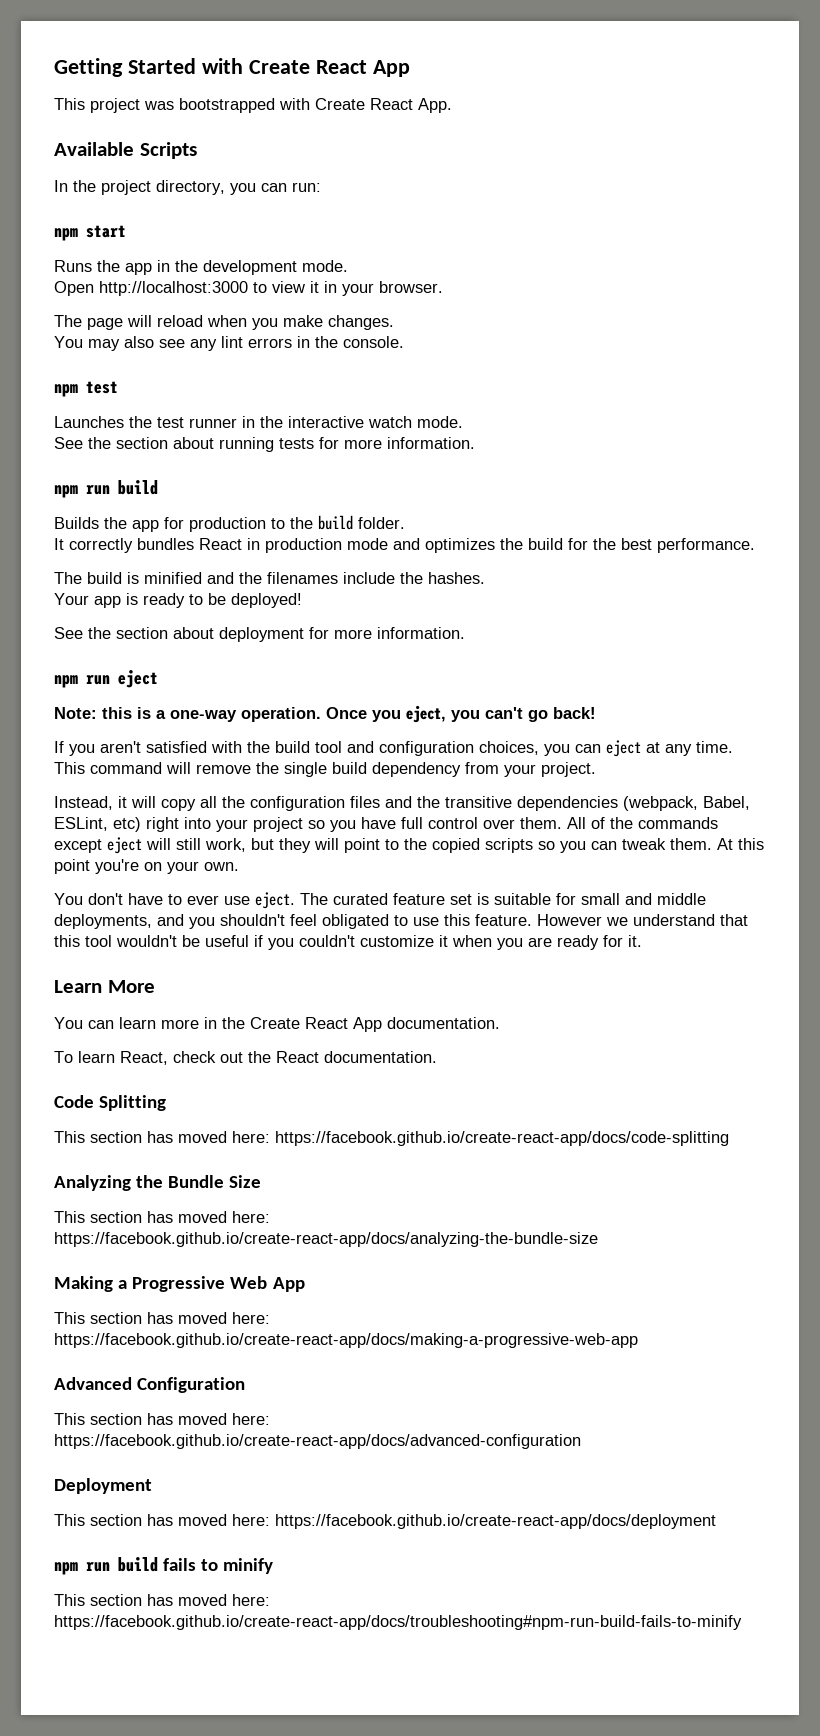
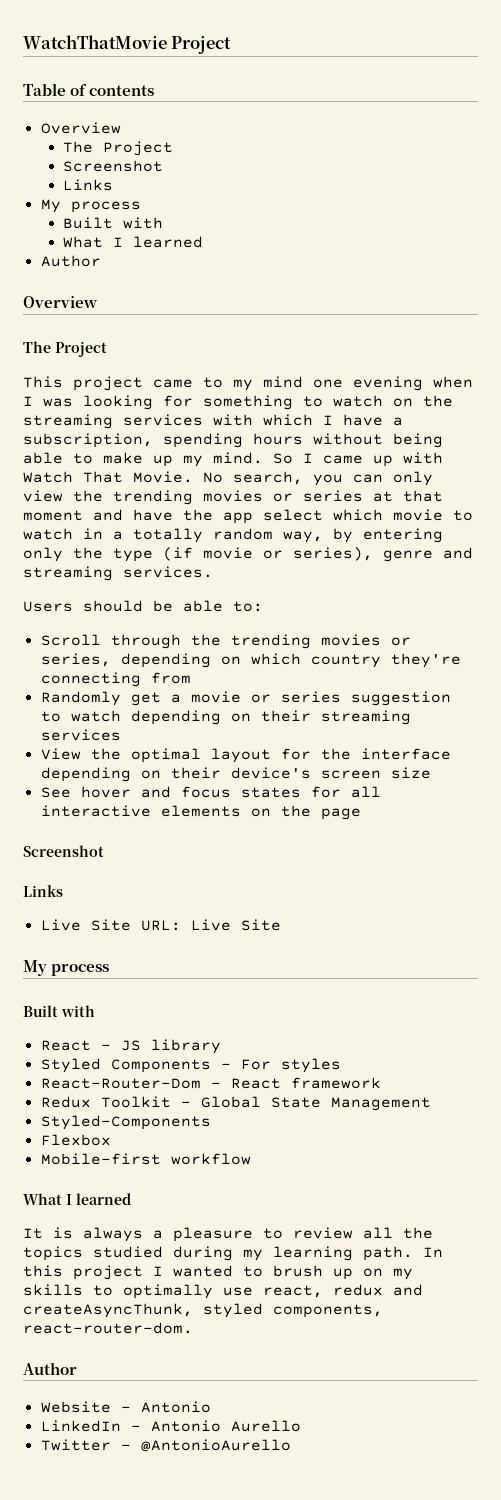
[54,58,410,77] [54,98,452,113] [54,142,197,159] [54,180,321,195] [54,225,126,241] [54,260,348,275] [54,281,443,296] [54,315,394,330] [54,336,404,351] [54,381,118,397] [54,416,463,428] [54,437,475,452] [54,480,158,498] [54,515,405,532] [54,538,755,553] [54,572,485,584] [54,593,302,608] [54,627,465,642] [54,670,158,688] [54,705,596,723] [54,740,733,757] [54,762,596,777] [54,796,750,811] [54,817,718,832] [54,837,764,854] [54,859,239,874] [54,892,706,909] [54,914,748,929] [54,935,642,950] [54,980,155,993] [54,1017,500,1032] [54,1051,437,1065] [54,1095,167,1111] [54,1131,729,1146] [54,1175,262,1191] [54,1211,270,1223] [54,1232,598,1247] [54,1276,305,1292] [54,1312,270,1324] [54,1333,638,1348] [54,1377,246,1393] [54,1413,270,1425] [54,1434,581,1449] [54,1478,152,1494] [54,1514,716,1529] [54,1557,274,1575] [54,1594,270,1606] [54,1615,742,1630] Getting Started with Create React App // This project was bootstrapped with Create React App. // Available Scripts // In the project directory, you can run: // npm start // Runs the app in the development mode. // Open http://localhost:3000 to view it in your browser. // The page will reload when you make changes. // You may also see any lint errors in the console. // npm test // Launches the test runner in the interactive watch mode. // See the section about running tests for more information. // npm run build // Builds the app for production to the build folder. // It correctly bundles React in production mode and optimizes the build for the best performance. // The build is minified and the filenames include the hashes. // Your app is ready to be deployed! // See the section about deployment for more information. // npm run eject // Note: this is a one-way operation. Once you eject, you can't go back! // If you aren't satisfied with the build tool and configuration choices, you can eject at any time. This command will remove the single build dependency from your project. // Instead, it will copy all the configuration files and the transitive dependencies (webpack, Babel, ESLint, etc) right into your project so you have full control over them. All of the commands except eject will still work, but they will point to the copied scripts so you can tweak them. At this point you're on your own. // You don't have to ever use eject. The curated feature set is suitable for small and middle deployments, and you shouldn't feel obligated to use this feature. However we understand that this tool wouldn't be useful if you couldn't customize it when you are ready for it. // Learn More // You can learn more in the Create React App documentation. // To learn React, check out the React documentation. // Code Splitting // This section has moved here: https://facebook.github.io/create-react-app/docs/code-splitting // Analyzing the Bundle Size // This section has moved here: https://facebook.github.io/create-react-app/docs/analyzing-the-bundle-size // Making a Progressive Web App // This section has moved here: https://facebook.github.io/create-react-app/docs/making-a-progressive-web-app // Advanced Configuration // This section has moved here: https://facebook.github.io/create-react-app/docs/advanced-configuration // Deployment // This section has moved here: https://facebook.github.io/create-react-app/docs/deployment // npm run build fails to minify // This section has moved here: https://facebook.github.io/create-react-app/docs/troubleshooting#npm-run-build-fails-to-minify -> [23,35,232,54] [23,83,155,96] [40,122,121,134] [63,141,174,156] [63,160,164,172] [63,179,114,191] [40,199,141,213] [63,217,164,229] [63,236,204,248] [40,255,101,267] [23,296,98,308] [23,341,107,357] [23,376,473,391] [23,395,453,410] [23,414,403,429] [23,433,443,448] [23,452,443,467] [23,471,433,486] [23,490,443,505] [23,509,473,524] [23,528,443,543] [23,547,473,562] [23,566,213,581] [23,600,263,612] [40,634,411,649] [40,653,461,668] [40,672,191,687] [40,691,451,706] [40,710,411,725] [40,729,121,741] [40,748,451,763] [40,767,431,782] [40,786,381,798] [40,805,361,820] [23,845,104,857] [23,885,63,897] [40,919,281,931] [23,960,110,976] [23,1005,95,1017] [40,1039,221,1054] [40,1058,341,1073] [40,1077,381,1089] [40,1096,431,1111] [40,1115,211,1130] [40,1134,111,1146] [40,1153,251,1165] [23,1193,131,1205] [23,1227,433,1242] [23,1246,443,1261] [23,1265,413,1280] [23,1284,423,1299] [23,1303,383,1318] [23,1322,193,1334] [23,1362,77,1375] [40,1401,211,1413] [40,1420,301,1432] [40,1439,291,1452] WatchThatMovie Project // Table of contents // Overview // The Project // Screenshot // Links // My process // Built with // What I learned // Author // Overview // The Project // This project came to my mind one evening when I was looking for something to watch on the streaming services with which I have a subscription, spending hours without being able to make up my mind. So I came up with Watch That Movie. No search, you can only view the trending movies or series at that moment and have the app select which movie to watch in a totally random way, by entering only the type (if movie or series), genre and streaming services. // Users should be able to: // Scroll through the trending movies or series, depending on which country they're connecting from // Randomly get a movie or series suggestion to watch depending on their streaming services // View the optimal layout for the interface depending on their device's screen size // See hover and focus states for all interactive elements on the page // Screenshot // Links // Live Site URL: Live Site // My process // Built with // React - JS library // Styled Components - For styles // React-Router-Dom - React framework // Redux Toolkit - Global State Management // Styled-Components // Flexbox // Mobile-first workflow // What I learned // It is always a pleasure to review all the topics studied during my learning path. In this project I wanted to brush up on my skills to optimally use react, redux and createAsyncThunk, styled components, react-router-dom. // Author // Website - Antonio // LinkedIn - Antonio Aurello // Twitter - @AntonioAurello

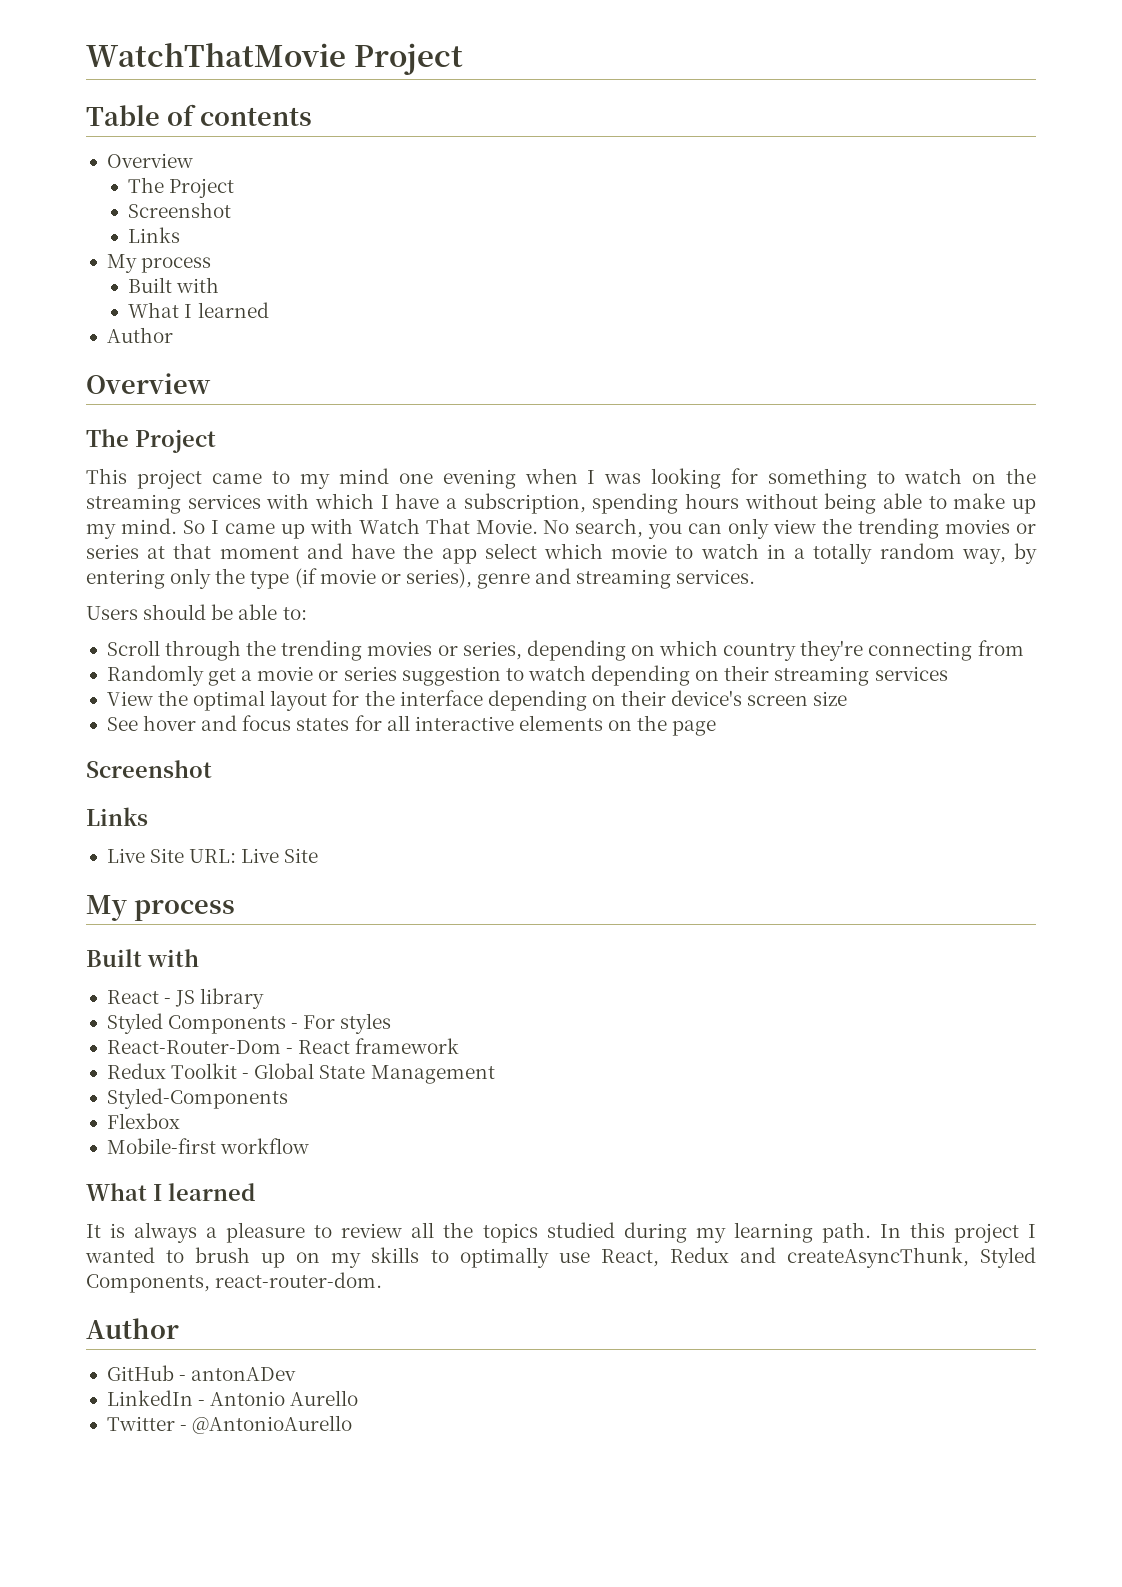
[263,1284,423,1298] [23,1303,383,1318] react, redux and createAsyncThunk, styled components, -> [600,1247,1036,1268] [86,1274,210,1293] React, Redux and createAsyncThunk, Styled Components,
[40,1401,211,1413] Website - Antonio -> [106,1365,297,1381] GitHub - antonADev

